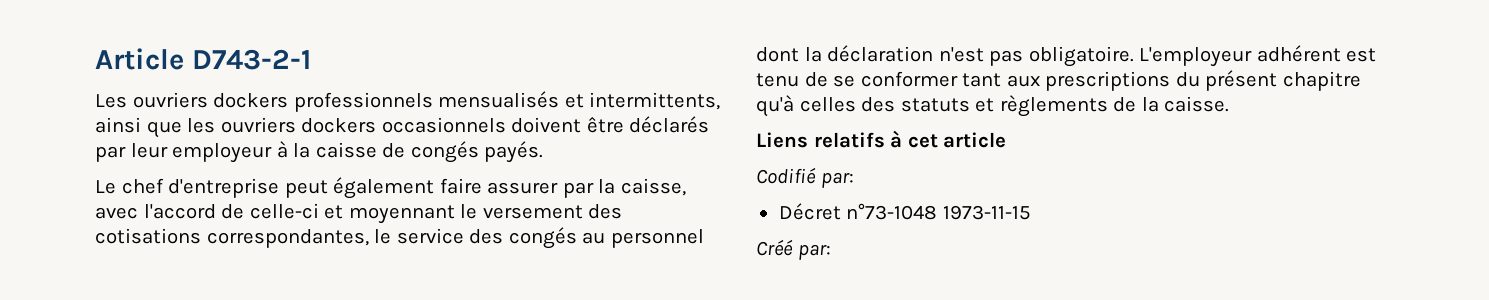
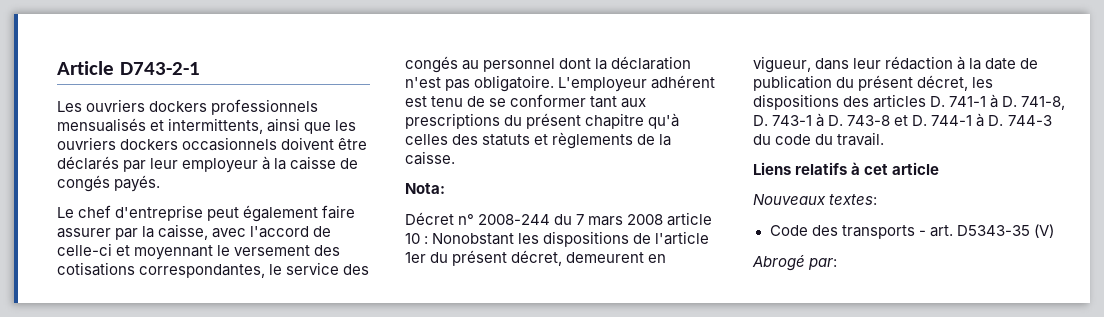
(1230, 104) none -> [405,183,445,194] [405,212,713,226] [405,231,710,247] [405,250,667,266] [753,56,1039,73] [753,75,994,91] [753,94,1066,110] [753,113,1052,127] [753,132,885,146] // Nota: // Décret n° 2008-244 du 7 mars 2008 article 10 : Nonobstant les dispositions de l'article 1er du présent décret, demeurent en vigueur, dans leur rédaction à la date de publication du présent décret, les dispositions des articles D. 741-1 à D. 741-8, D. 743-1 à D. 743-8 et D. 744-1 à D. 744-3 du code du travail.
[756,167,854,188] [778,203,1031,220] [756,239,793,256] Codifié par: // Décret n°73-1048 1973-11-15 // Créé -> [753,194,878,205] [769,224,1054,239] [752,254,805,271] Nouveaux textes: // Code des transports - art. D5343-35 (V) // Abrogé

